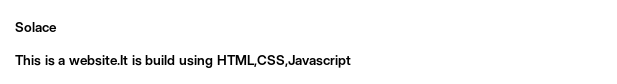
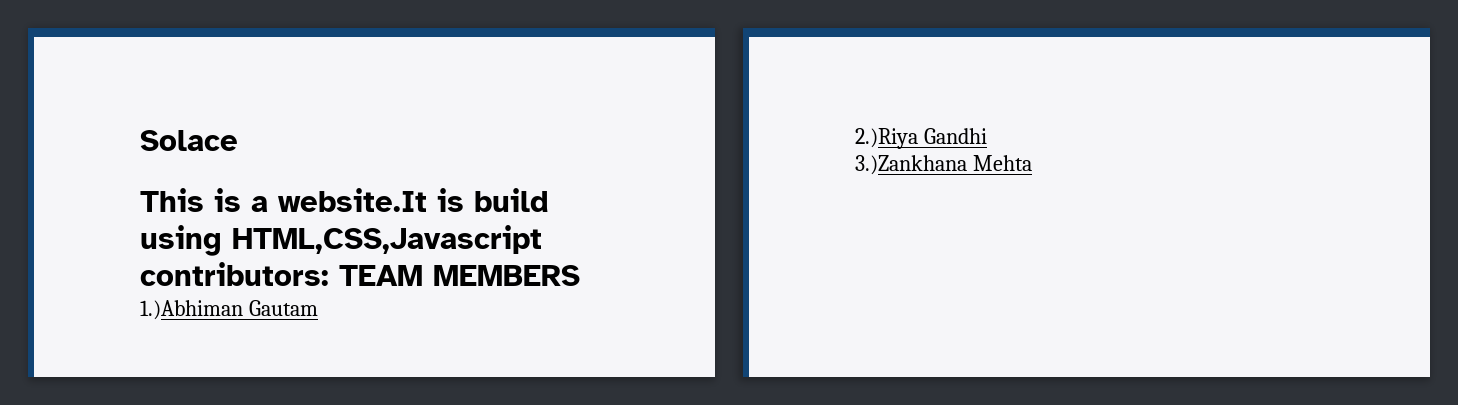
(351, 61) none -> [140,262,580,286] [140,300,318,320] [855,128,987,149] [855,155,1032,175] contributors: TEAM MEMBERS // 1.)Abhiman Gautam // 2.)Riya Gandhi // 3.)Zankhana Mehta

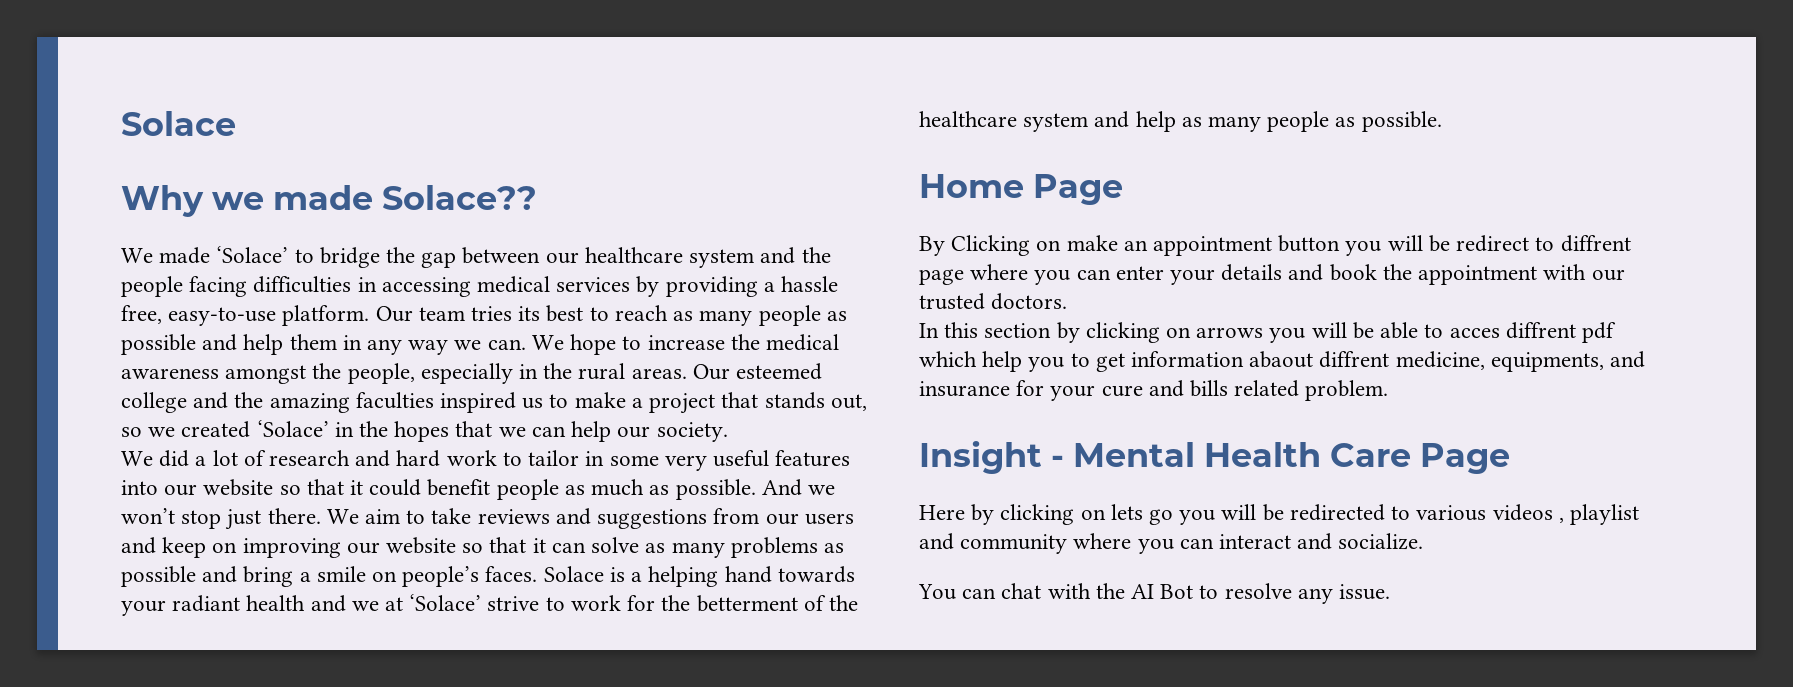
[140,188,548,212] [140,225,542,256] [140,262,580,286] [140,300,318,320] [855,128,987,149] [855,155,1032,175] This is a website.It is build using HTML,CSS,Javascript contributors: TEAM MEMBERS // 1.)Abhiman Gautam // 2.)Riya Gandhi // 3.)Zankhana Mehta -> [121,185,538,217] [121,246,831,268] [121,276,839,297] [121,305,847,326] [121,334,839,355] [121,363,823,384] [121,392,867,414] [121,420,728,442] [121,450,851,471] [121,479,835,500] [121,508,854,530] [121,537,844,558] [121,566,855,587] [121,594,858,616] [919,111,1442,132] [919,174,1124,205] [919,235,1631,256] [919,264,1625,285] [919,293,1068,310] [919,322,1616,343] [919,351,1646,372] [919,380,1389,401] [919,441,1511,474] [919,504,1639,525] [919,533,1424,554] [918,583,1391,604] Why we made Solace?? // We made ‘Solace’ to bridge the gap between our healthcare system and the people facing difficulties in accessing medical services by providing a hassle free, easy-to-use platform. Our team tries its best to reach as many people as possible and help them in any way we can. We hope to increase the medical awareness amongst the people, especially in the rural areas. Our esteemed college and the amazing faculties inspired us to make a project that stands out, so we created ‘Solace’ in the hopes that we can help our society. // We did a lot of research and hard work to tailor in some very useful features into our website so that it could benefit people as much as possible. And we won’t stop just there. We aim to take reviews and suggestions from our users and keep on improving our website so that it can solve as many problems as possible and bring a smile on people’s faces. Solace is a helping hand towards your radiant health and we at ‘Solace’ strive to work for the betterment of the healthcare system and help as many people as possible. // Home Page // By Clicking on make an appointment button you will be redirect to diffrent page where you can enter your details and book the appointment with our trusted doctors. // In this section by clicking on arrows you will be able to acces diffrent pdf which help you to get information abaout diffrent medicine, equipments, and insurance for your cure and bills related problem. // Insight - Mental Health Care Page // Here by clicking on lets go you will be redirected to various videos , playlist and community where you can interact and socialize. // You can chat with the AI Bot to resolve any issue.

